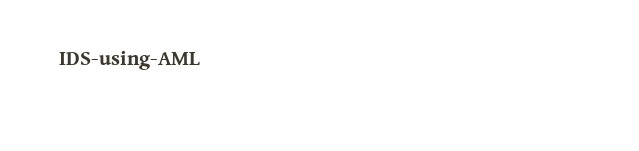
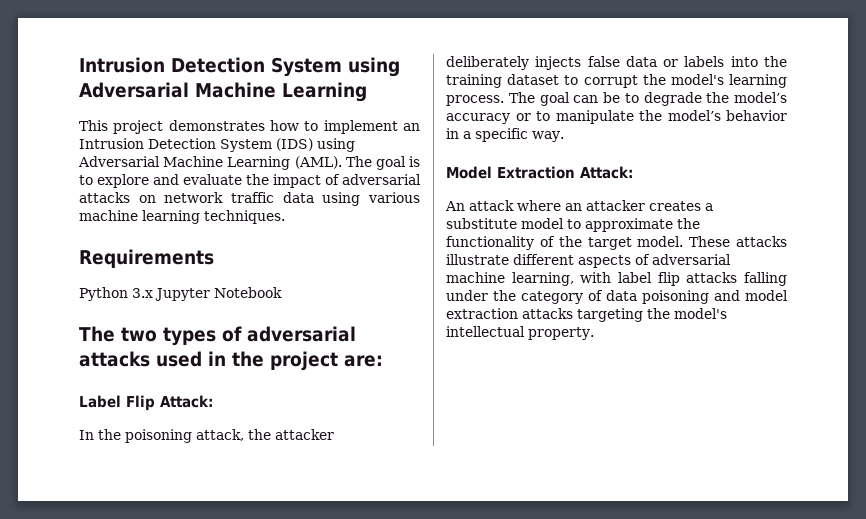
[59,51,200,70] IDS-using-AML -> [79,57,400,77] [79,82,367,102] [79,120,421,134] [79,138,355,152] [78,156,421,170] [79,174,421,188] [79,192,420,206] [79,210,285,224] [79,249,214,268] [79,287,282,301] [79,326,356,346] [79,351,383,371] [79,395,213,411] [79,429,334,443] [446,56,787,70] [446,74,787,88] [446,92,787,106] [446,110,787,124] [446,128,564,142] [446,166,633,179] [445,200,713,211] [446,218,700,232] [446,236,787,250] [446,254,731,268] [446,272,787,286] [446,290,788,304] [446,308,727,322] [446,326,594,340] Intrusion Detection System using Adversarial Machine Learning // This project demonstrates how to implement an Intrusion Detection System (IDS) using Adversarial Machine Learning (AML). The goal is to explore and evaluate the impact of adversarial attacks on network traffic data using various machine learning techniques. // Requirements // Python 3.x Jupyter Notebook // The two types of adversarial attacks used in the project are: // Label Flip Attack: // In the poisoning attack, the attacker deliberately injects false data or labels into the training dataset to corrupt the model's learning process. The goal can be to degrade the model’s accuracy or to manipulate the model’s behavior in a specific way. // Model Extraction Attack: // An attack where an attacker creates a substitute model to approximate the functionality of the target model. These attacks illustrate different aspects of adversarial machine learning, with label flip attacks falling under the category of data poisoning and model extraction attacks targeting the model's intellectual property.

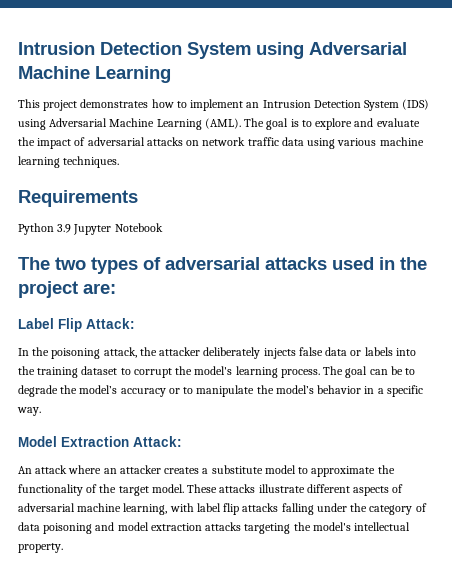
[132,288,153,298] 3.x -> [57,224,72,233] 3.9

